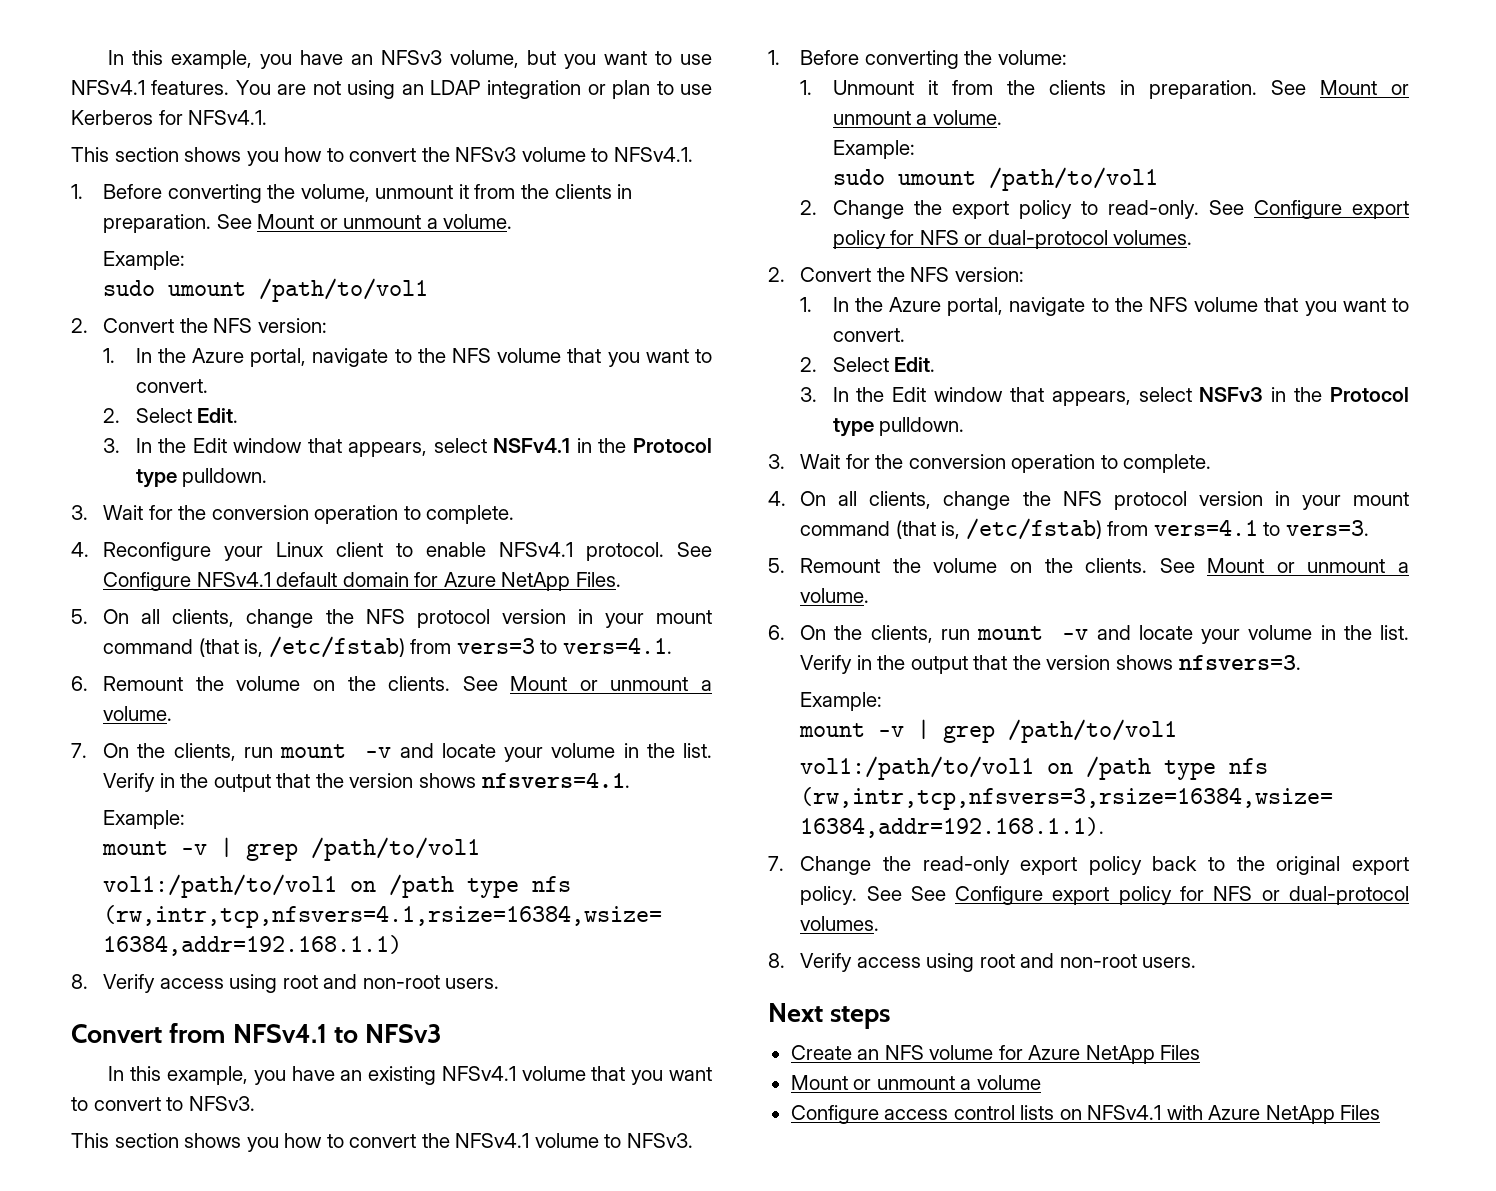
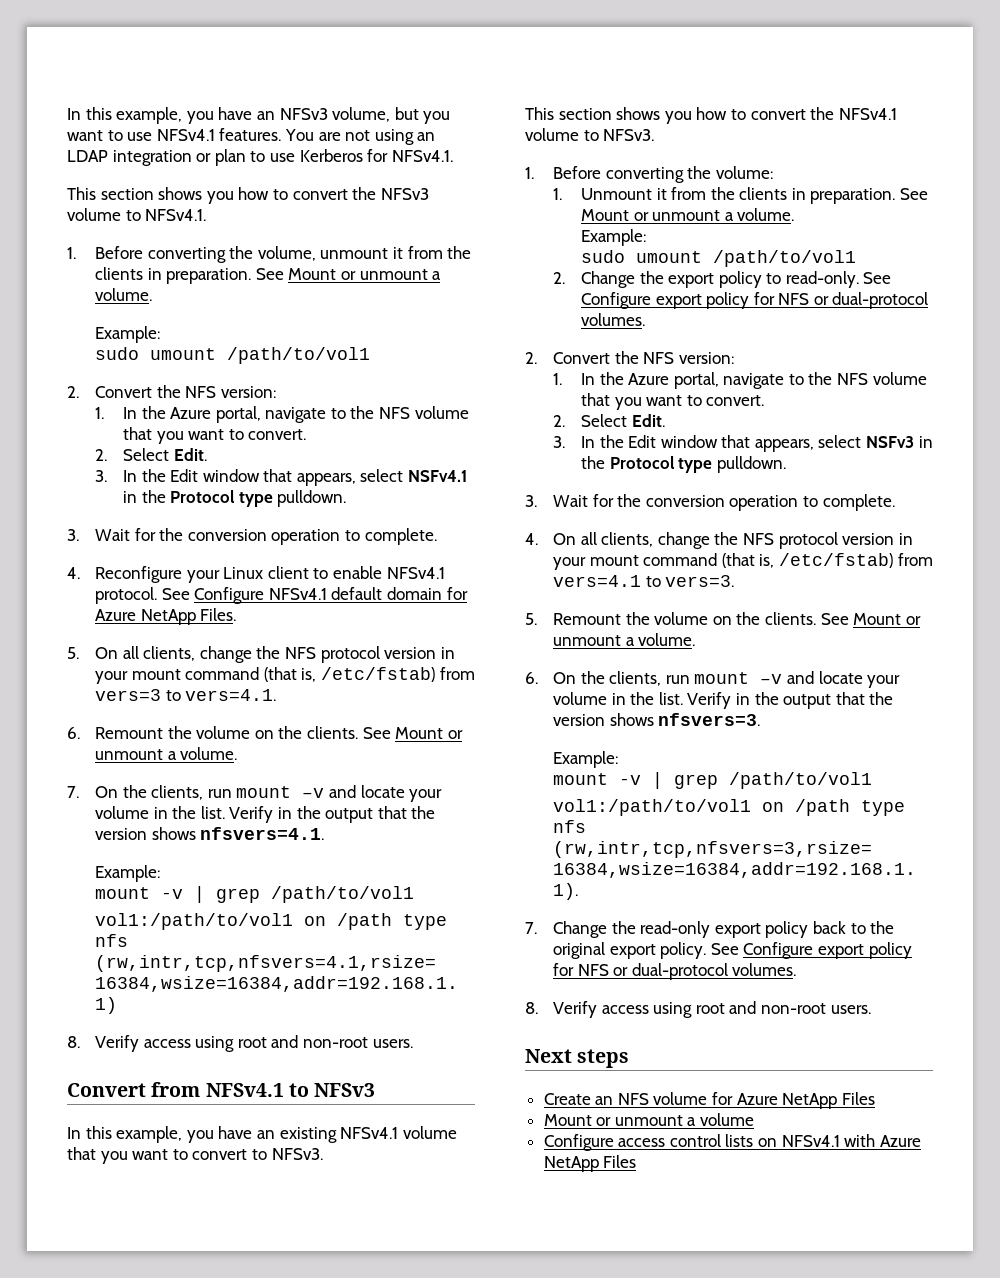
[910,886,946,901] See -> (739, 949) none

